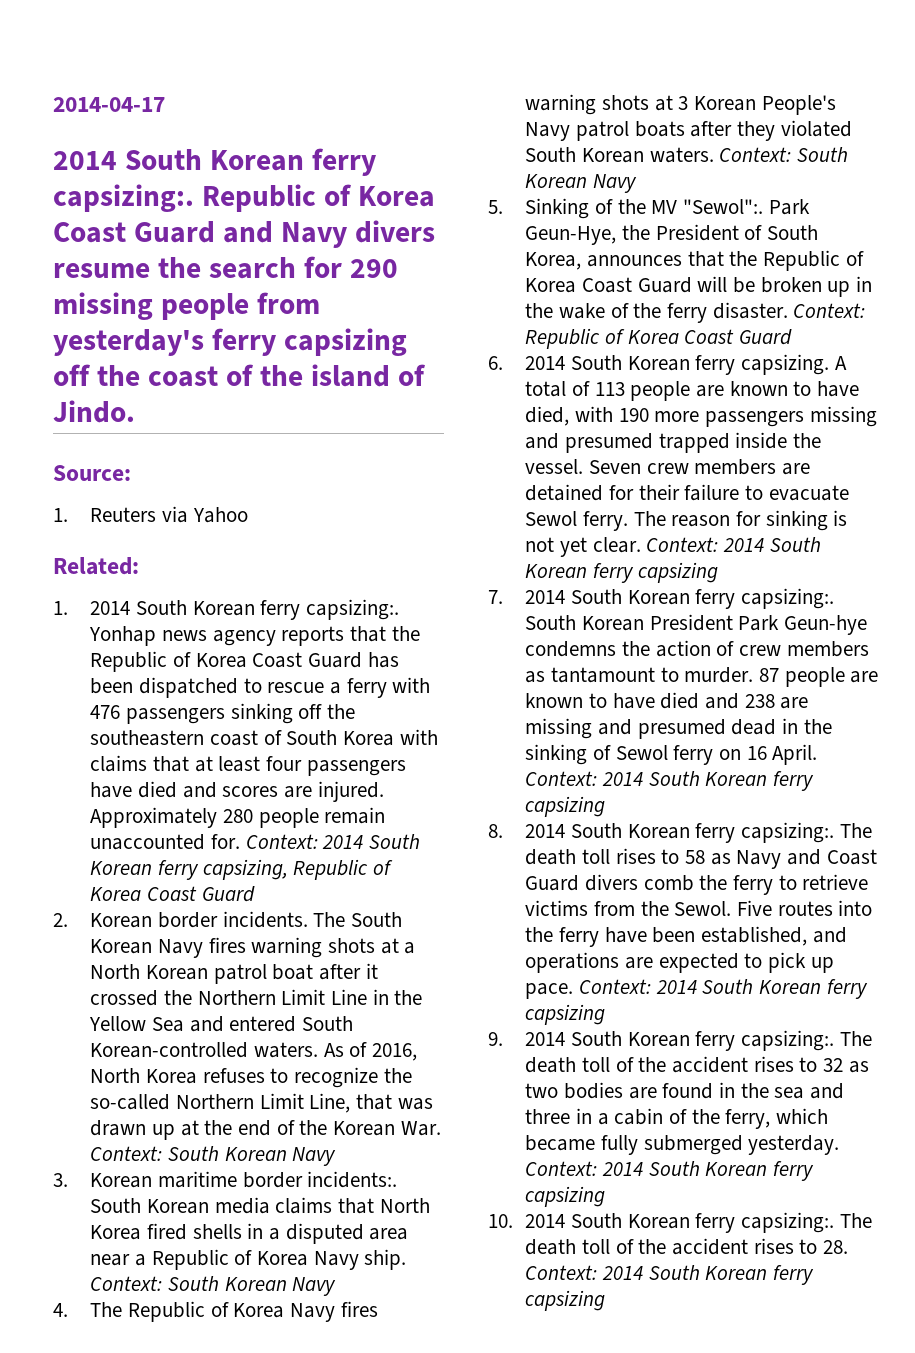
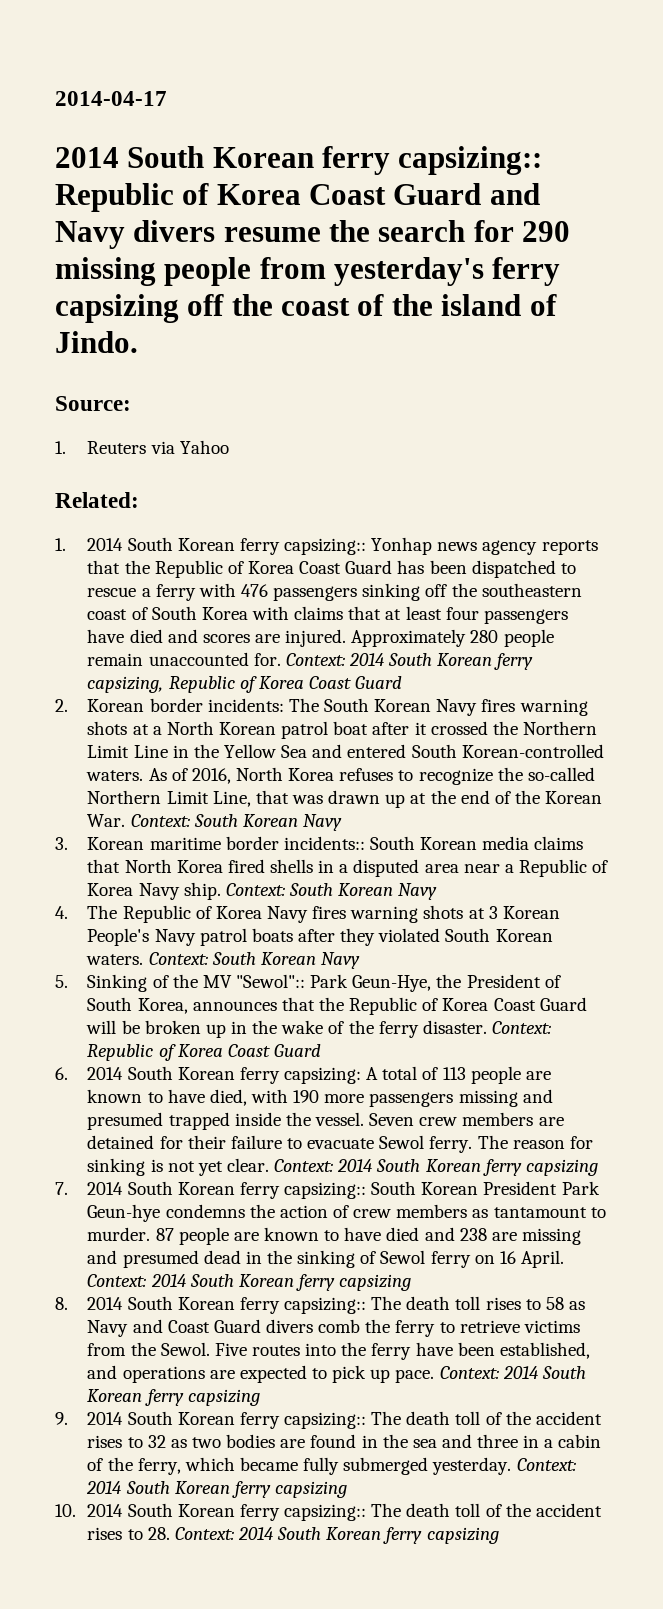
[53,184,194,212] capsizing:. -> [398,146,543,175] capsizing::
[306,599,400,620] capsizing:. -> [283,538,366,555] capsizing::
[222,911,308,928] incidents. -> [207,698,284,712] incidents:
[307,1171,398,1188] incidents:. -> [283,836,365,850] incidents::
[683,199,764,214] "Sewol":. -> [235,974,305,988] "Sewol"::
[741,354,830,375] capsizing. -> [283,1067,361,1084] capsizing:
[741,588,835,609] capsizing:. -> [283,1182,366,1199] capsizing::
[741,822,835,843] capsizing:. -> [283,1297,366,1314] capsizing::
[741,1030,835,1051] capsizing:. -> [283,1412,366,1429] capsizing::
[741,1212,835,1233] capsizing:. -> [283,1504,366,1521] capsizing::

